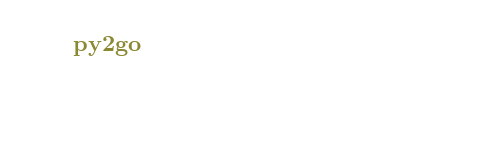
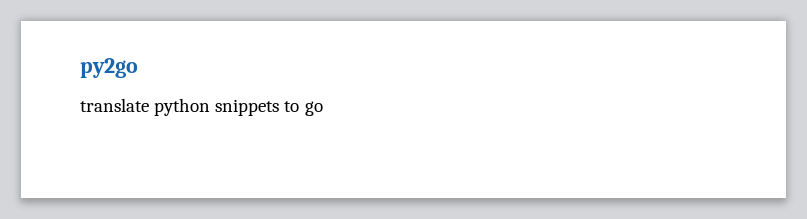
(141, 46) none -> [80,98,323,116] // translate python snippets to go

